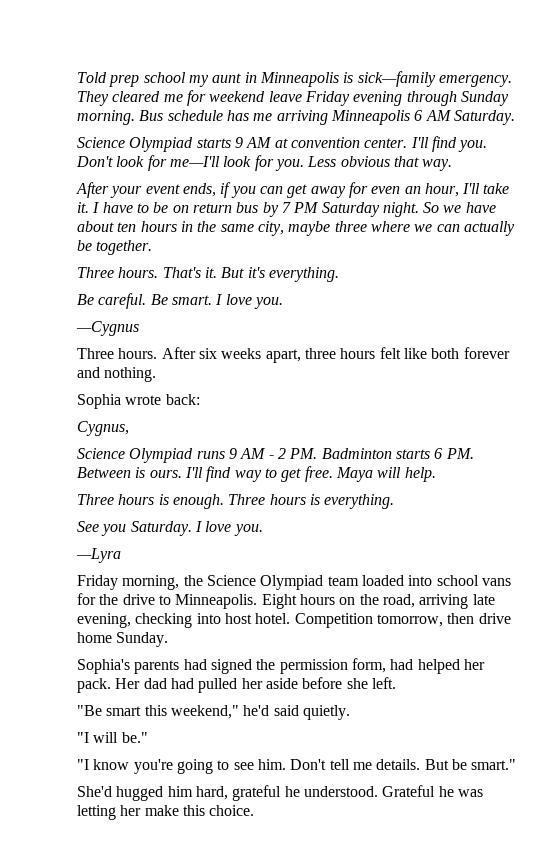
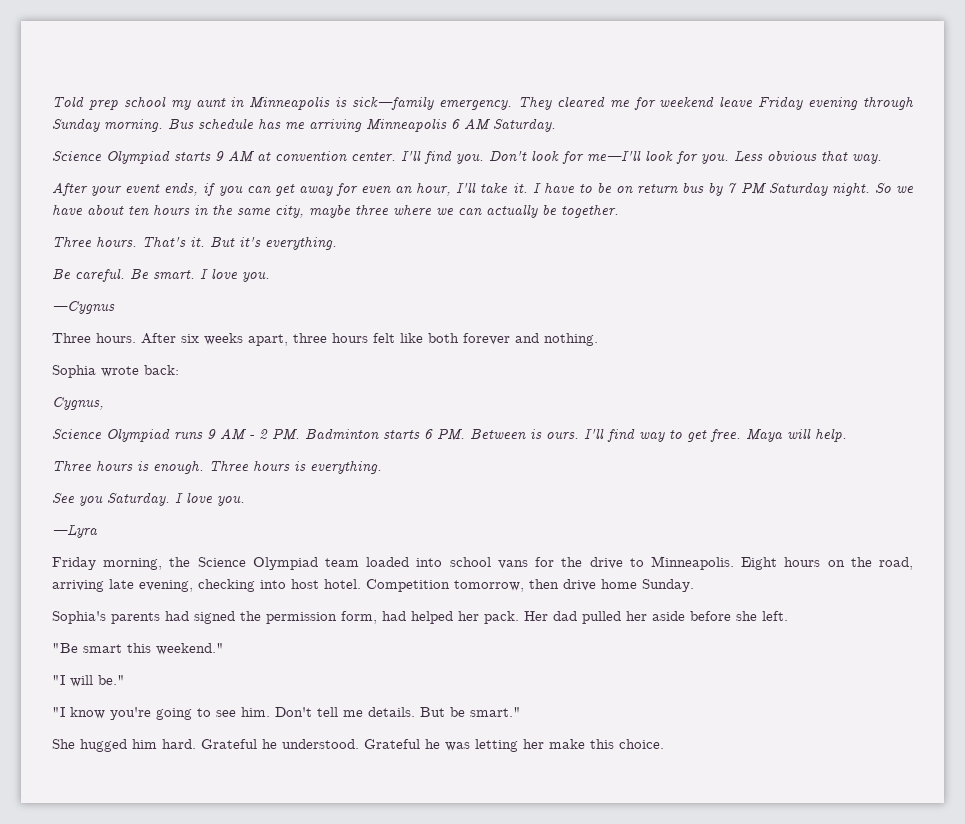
[170,678,194,689] had -> (577, 616) none
[170,705,350,720] weekend," he'd said quietly. -> [156,643,224,655] weekend."
[77,786,112,797] She'd -> [52,739,75,749] She
[195,785,282,801] hard, grateful -> [162,739,257,749] hard. Grateful

